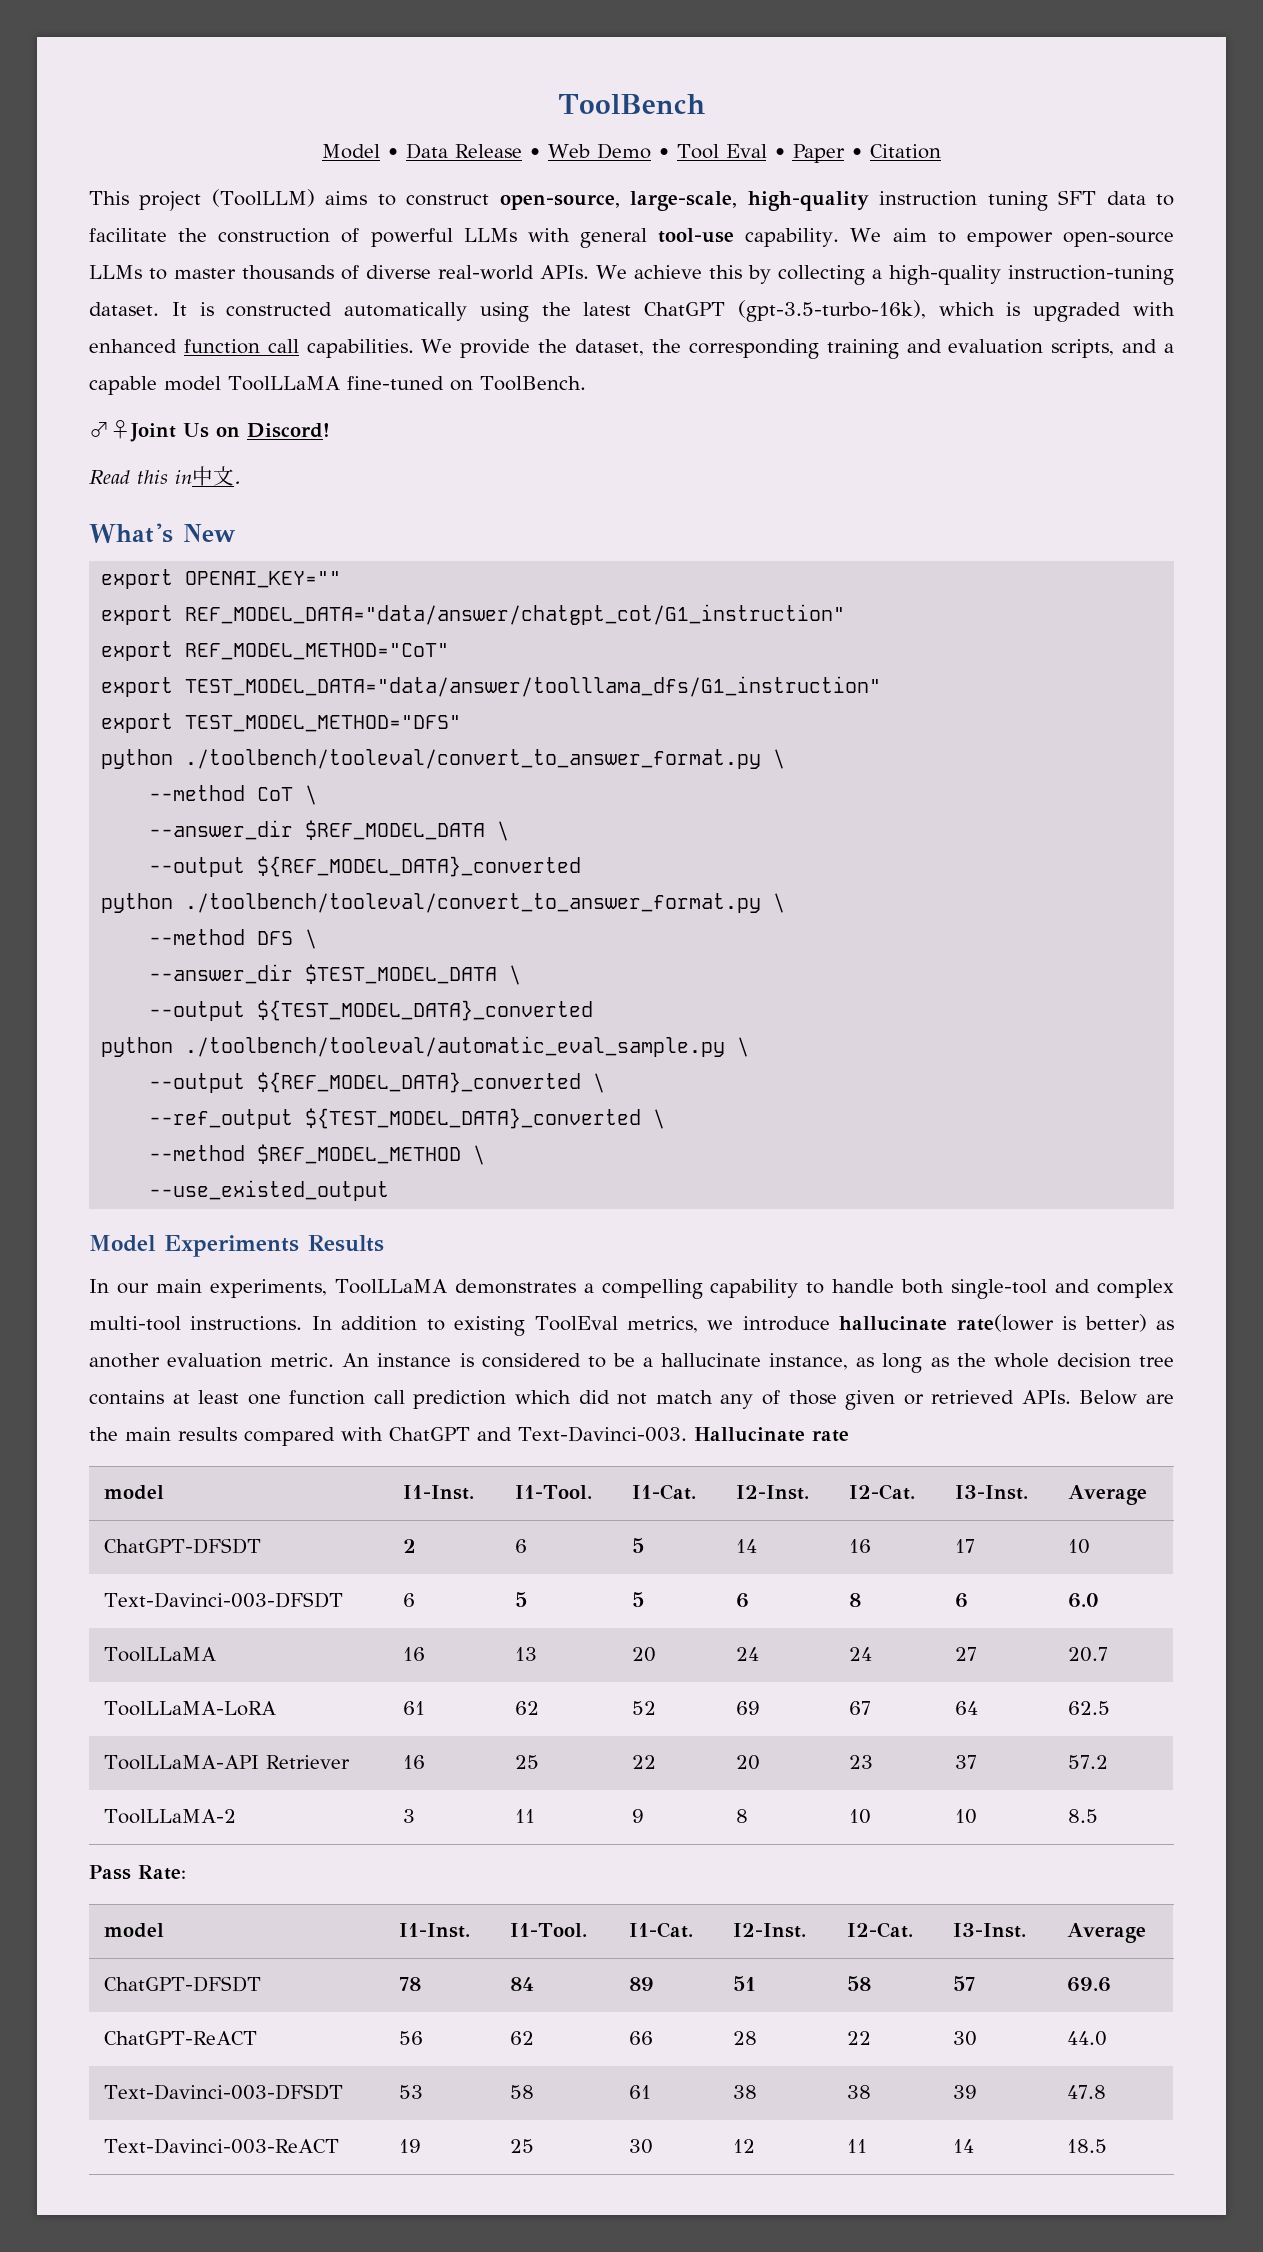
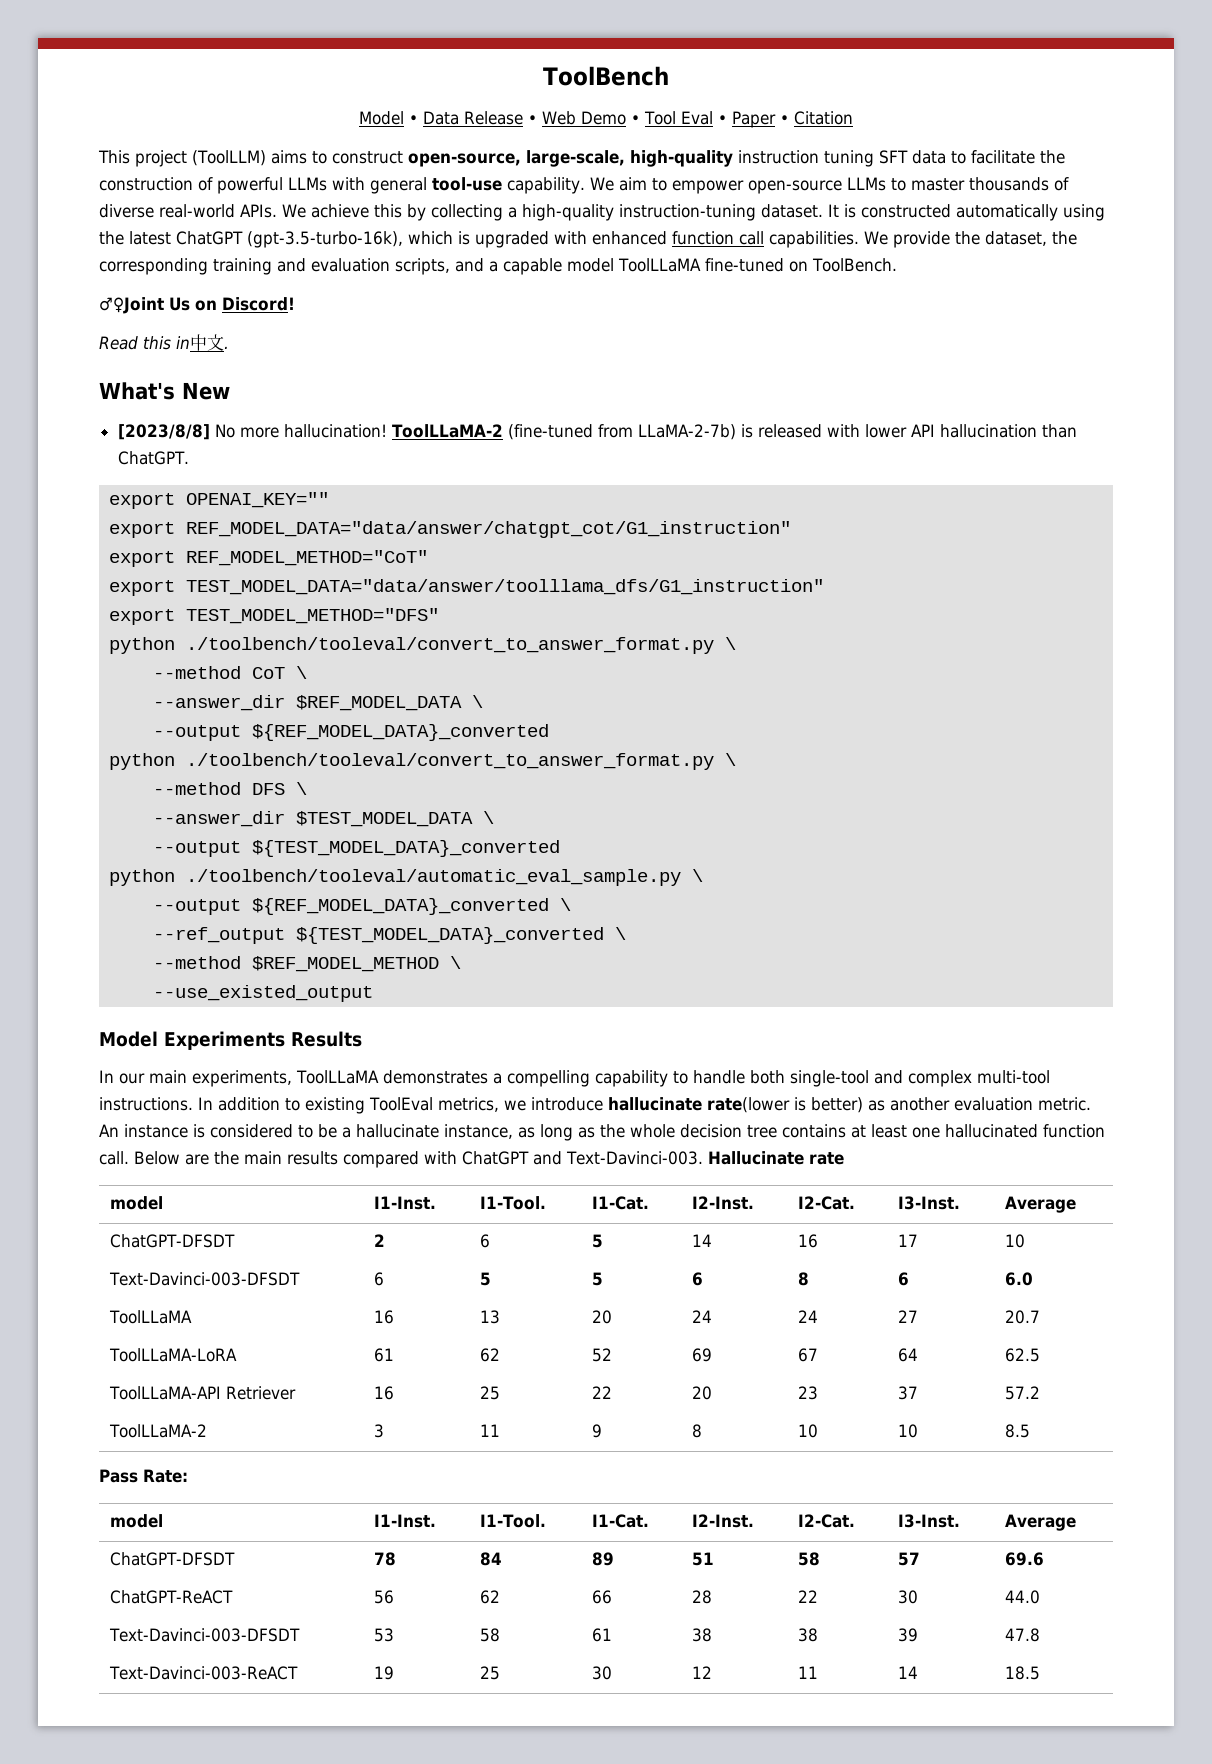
(235, 533) none -> [117,424,1077,440] [117,451,189,465] // [2023/8/8] No more hallucination! ToolLLaMA-2 (fine-tuned from LLaMA-2-7b) is released with lower API hallucination than ChatGPT.
[289,1390,1071,1410] function call prediction which did not match any of those given or retrieved APIs. -> [945,1124,1105,1138] [99,1151,129,1165] hallucinated function call.

